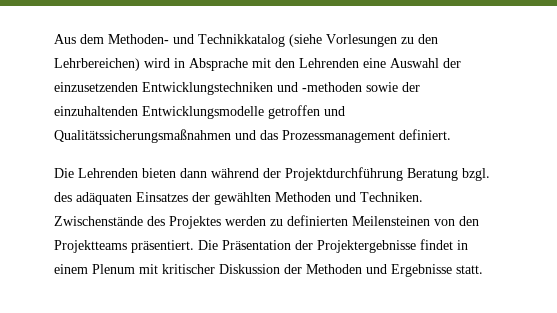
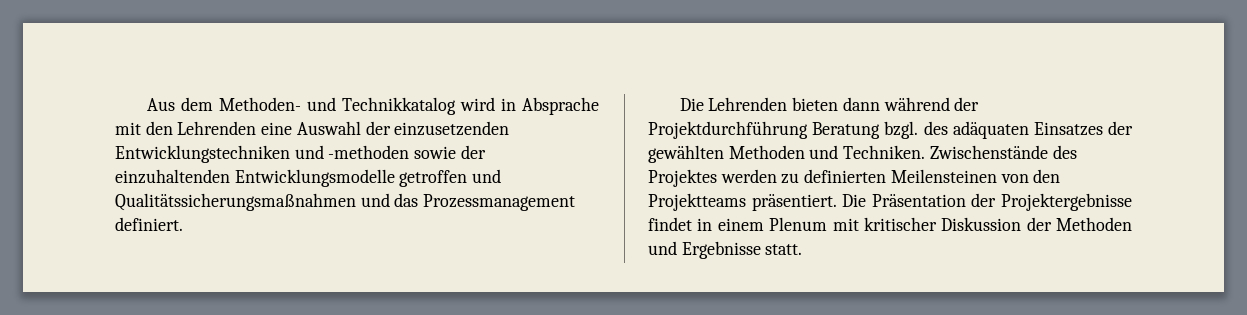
[289,34,438,47] [54,58,140,71] (siehe Vorlesungen zu den Lehrbereichen) -> (456, 106) none

